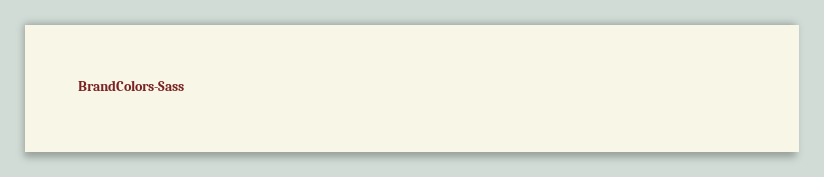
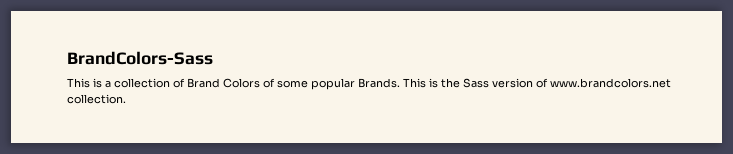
(184, 85) none -> [67,78,671,90] [67,94,126,104] // This is a collection of Brand Colors of some popular Brands. This is the Sass version of www.brandcolors.net collection.

